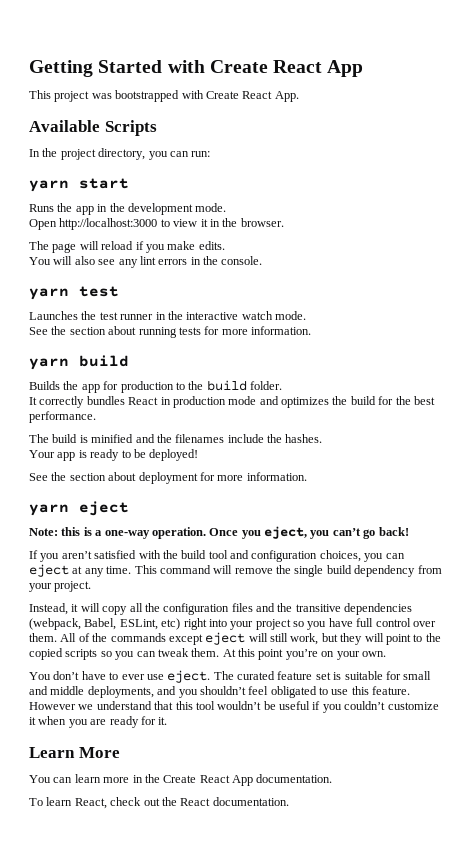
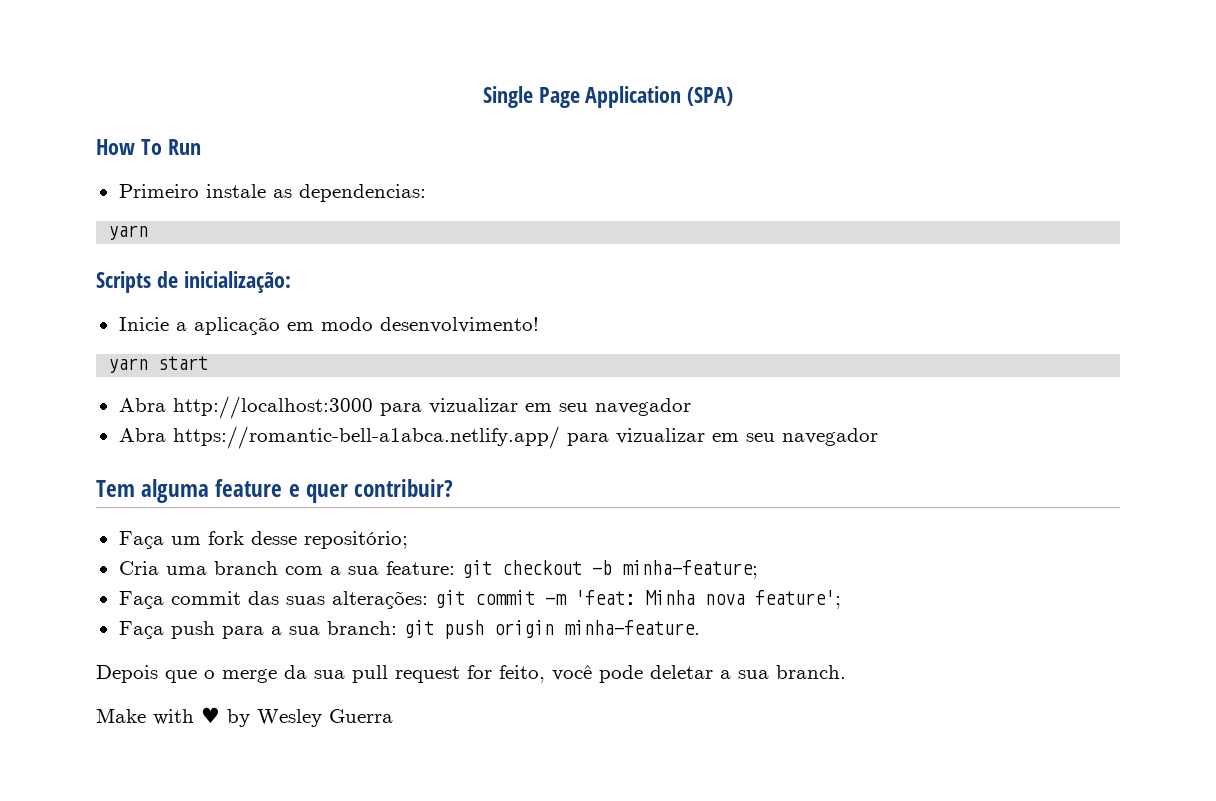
[29,60,364,77] [29,90,299,102] [29,120,157,136] [29,148,211,160] [29,178,129,192] [29,203,227,215] [29,218,284,230] [29,241,225,253] [29,256,263,268] [29,286,119,300] [29,311,306,320] [29,326,311,338] [29,355,129,370] [29,380,282,393] [29,396,435,408] [29,411,96,423] [29,434,323,443] [29,449,199,461] [29,472,307,484] [29,501,129,516] [29,526,409,539] [29,550,405,562] [29,564,442,577] [29,581,92,592] [29,603,413,615] [29,618,436,630] [29,632,441,645] [29,648,386,660] [29,670,432,683] [29,686,411,698] [29,701,439,713] [29,716,168,728] [29,747,120,758] [29,774,333,786] [29,797,289,809] Getting Started with Create React App // This project was bootstrapped with Create React App. // Available Scripts // In the project directory, you can run: // yarn start // Runs the app in the development mode. // Open http://localhost:3000 to view it in the browser. // The page will reload if you make edits. // You will also see any lint errors in the console. // yarn test // Launches the test runner in the interactive watch mode. // See the section about running tests for more information. // yarn build // Builds the app for production to the build folder. // It correctly bundles React in production mode and optimizes the build for the best performance. // The build is minified and the filenames include the hashes. // Your app is ready to be deployed! // See the section about deployment for more information. // yarn eject // Note: this is a one-way operation. Once you eject, you can’t go back! // If you aren’t satisfied with the build tool and configuration choices, you can eject at any time. This command will remove the single build dependency from your project. // Instead, it will copy all the configuration files and the transitive dependencies (webpack, Babel, ESLint, etc) right into your project so you have full control over them. All of the commands except eject will still work, but they will point to the copied scripts so you can tweak them. At this point you’re on your own. // You don’t have to ever use eject. The curated feature set is suitable for small and middle deployments, and you shouldn’t feel obligated to use this feature. However we understand that this tool wouldn’t be useful if you couldn’t customize it when you are ready for it. // Learn More // You can learn more in the Create React App documentation. // To learn React, check out the React documentation. -> [482,86,734,108] [96,139,201,155] [118,184,426,202] [108,225,149,240] [96,271,291,293] [118,317,539,335] [108,356,209,373] [118,396,691,419] [118,426,878,449] [96,479,454,503] [118,531,408,549] [118,560,758,579] [118,590,841,609] [118,620,700,639] [96,665,846,683] [96,707,393,727] Single Page Application (SPA) // How To Run // Primeiro instale as dependencias: // yarn // Scripts de inicialização: // Inicie a aplicação em modo desenvolvimento! // yarn start // Abra http://localhost:3000 para vizualizar em seu navegador // Abra https://romantic-bell-a1abca.netlify.app/ para vizualizar em seu navegador // Tem alguma feature e quer contribuir? // Faça um fork desse repositório; // Cria uma branch com a sua feature: git checkout -b minha-feature; // Faça commit das suas alterações: git commit -m 'feat: Minha nova feature'; // Faça push para a sua branch: git push origin minha-feature. // Depois que o merge da sua pull request for feito, você pode deletar a sua branch. // Make with ♥ by Wesley Guerra

